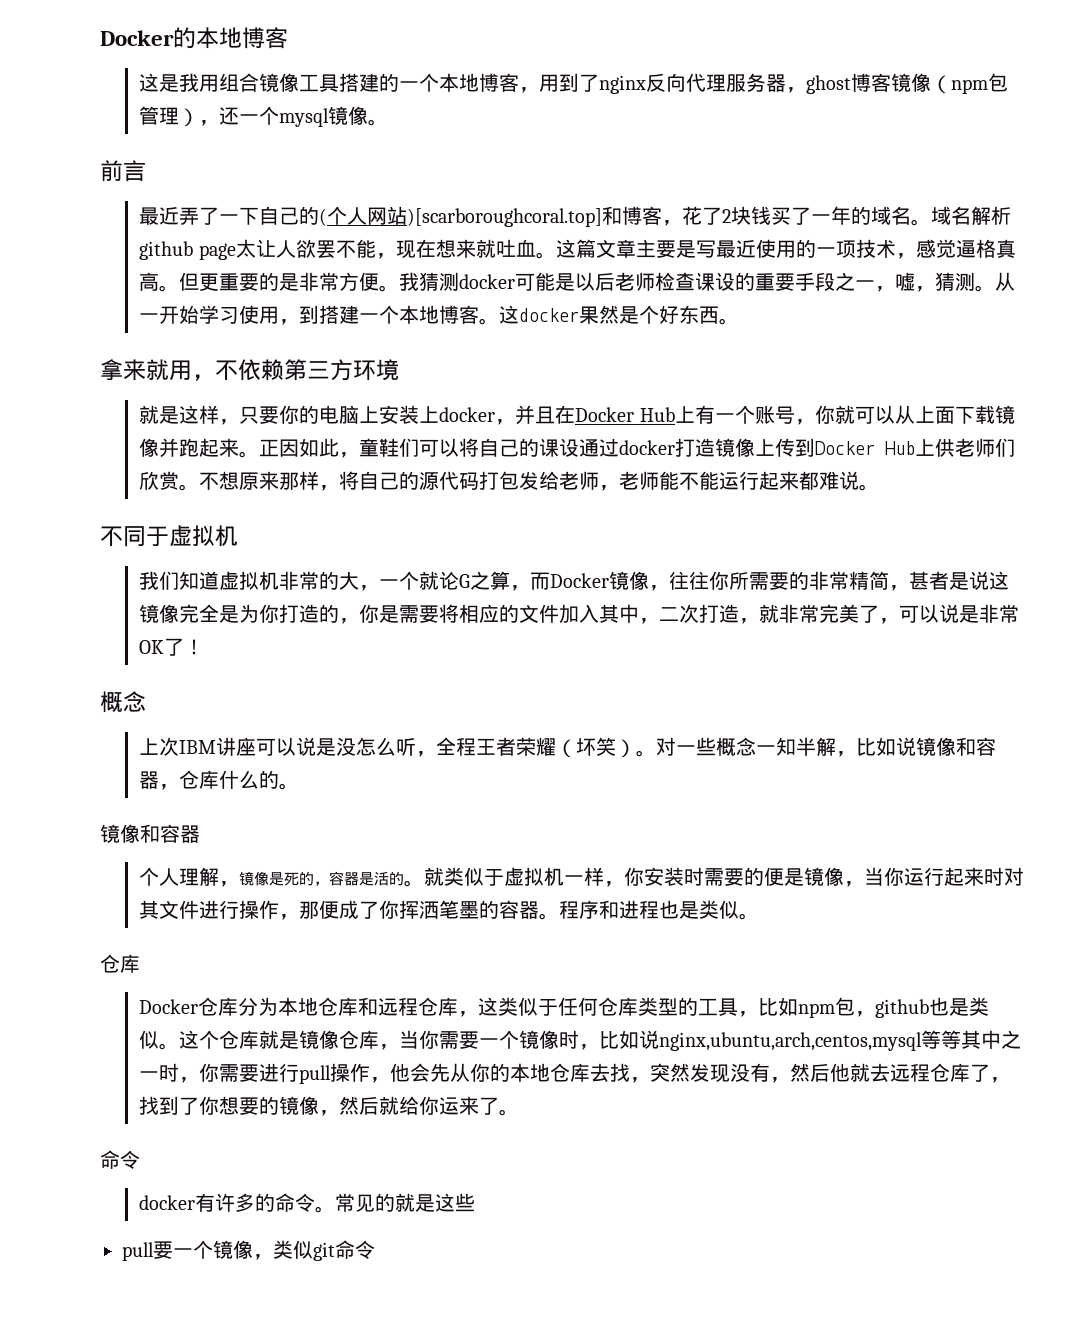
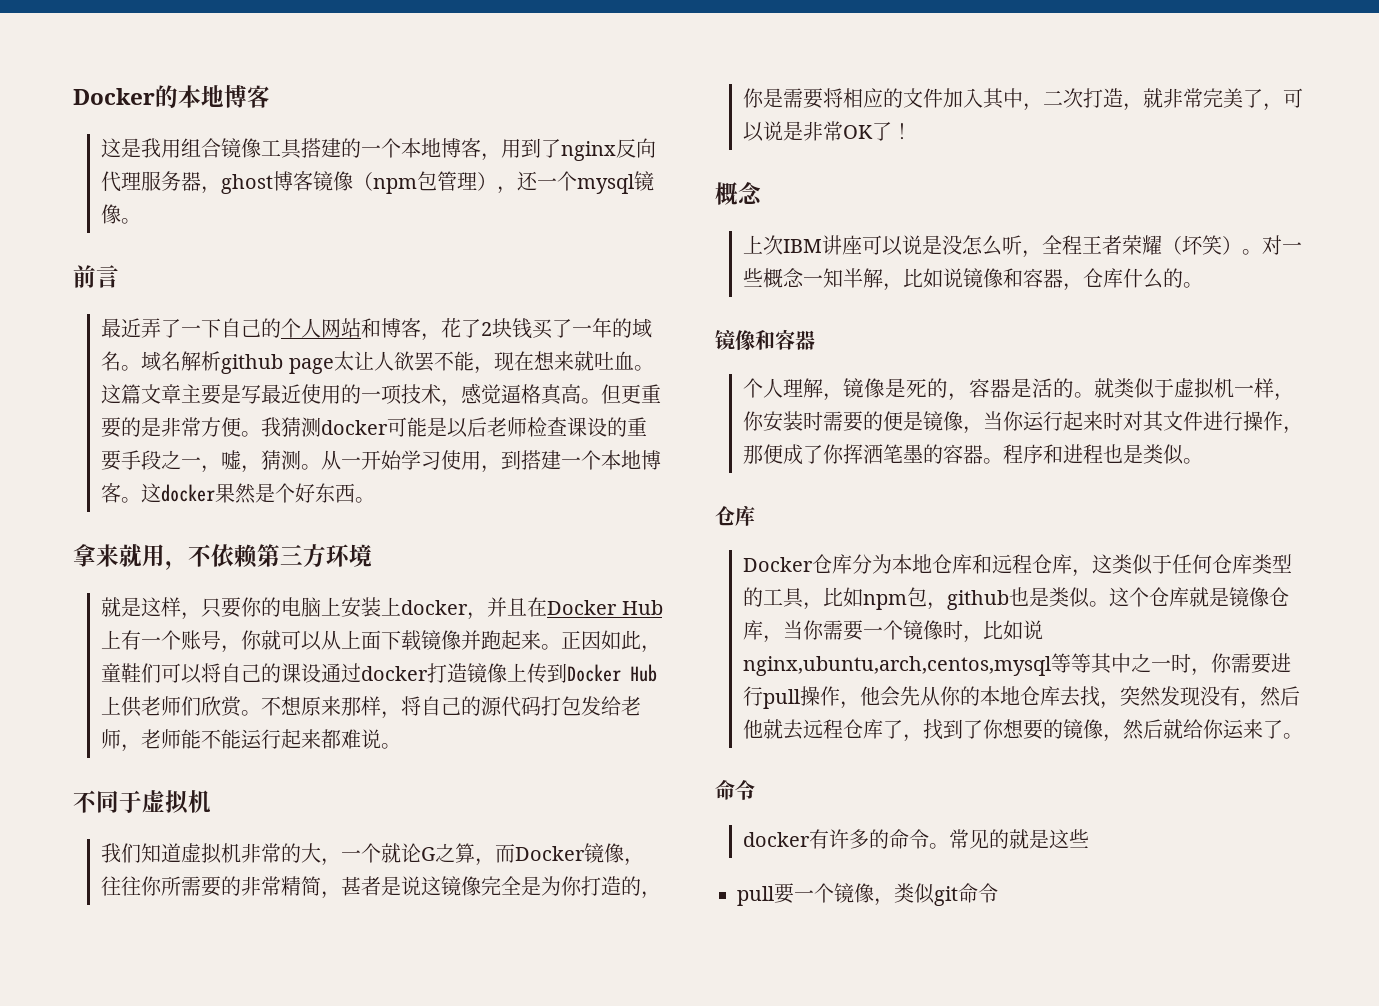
[319,208,328,226] ( -> (282, 328) none
[407,208,603,227] )[scarboroughcoral.top] -> (362, 328) none

